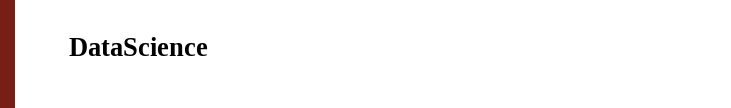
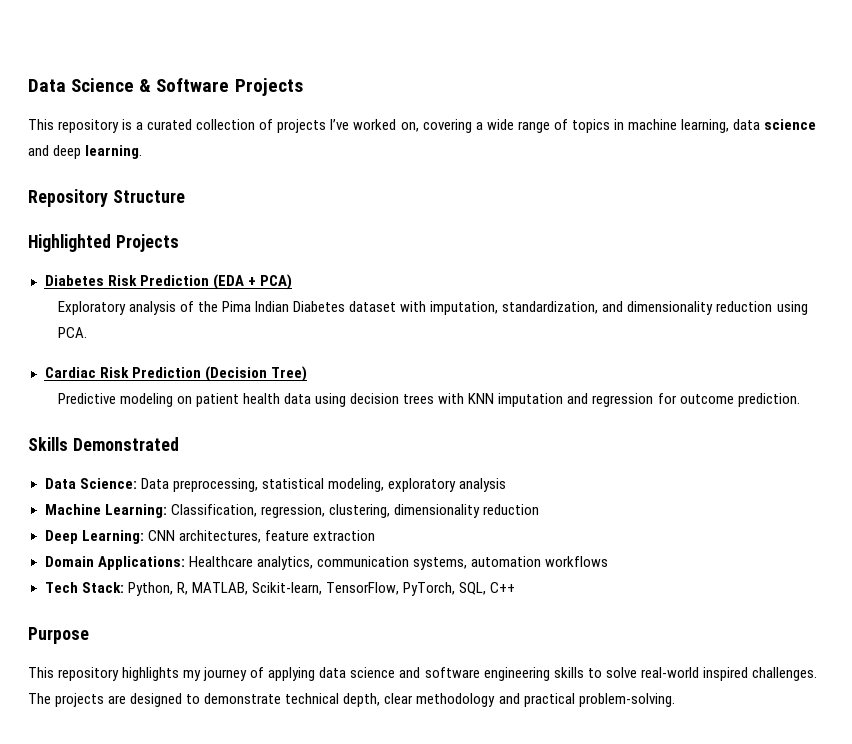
[69,37,208,56] DataScience -> [28,78,303,96] [28,119,817,133] [28,145,143,159] [28,189,185,207] [28,234,179,252] [44,274,292,290] [57,301,808,315] [57,327,87,338] [44,366,307,382] [57,393,800,407] [28,437,179,451] [44,478,506,492] [44,504,539,518] [44,530,375,544] [44,556,608,570] [44,582,515,596] [28,627,89,644] [28,667,817,681] [28,693,675,707] Data Science & Software Projects // This repository is a curated collection of projects I’ve worked on, covering a wide range of topics in machine learning, data science and deep learning. // Repository Structure // Highlighted Projects // Diabetes Risk Prediction (EDA + PCA) // Exploratory analysis of the Pima Indian Diabetes dataset with imputation, standardization, and dimensionality reduction using PCA. // Cardiac Risk Prediction (Decision Tree) // Predictive modeling on patient health data using decision trees with KNN imputation and regression for outcome prediction. // Skills Demonstrated // Data Science: Data preprocessing, statistical modeling, exploratory analysis // Machine Learning: Classification, regression, clustering, dimensionality reduction // Deep Learning: CNN architectures, feature extraction // Domain Applications: Healthcare analytics, communication systems, automation workflows // Tech Stack: Python, R, MATLAB, Scikit-learn, TensorFlow, PyTorch, SQL, C++ // Purpose // This repository highlights my journey of applying data science and software engineering skills to solve real-world inspired challenges. The projects are designed to demonstrate technical depth, clear methodology and practical problem-solving.

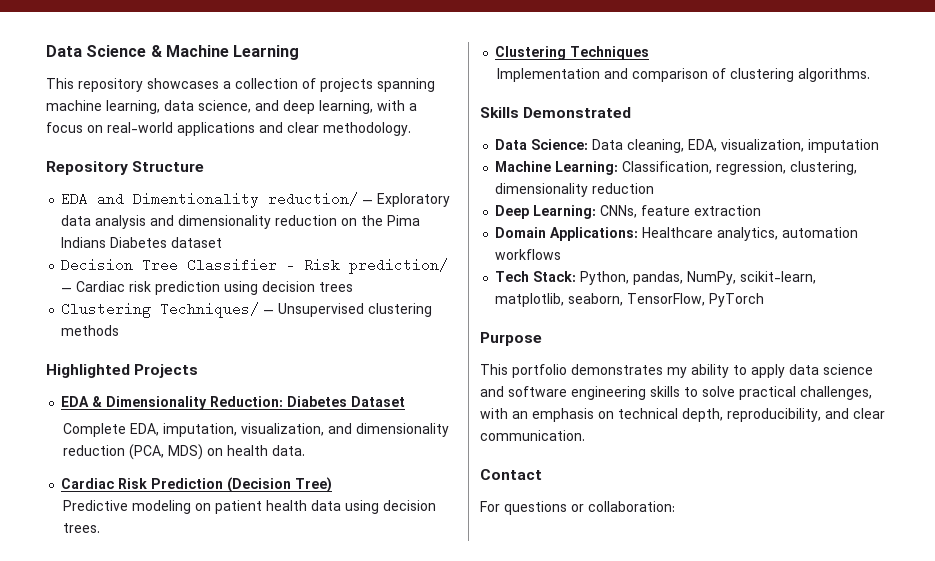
[156,78,303,96] [28,119,624,133] Software Projects // This repository is a curated collection of projects I’ve worked on, covering a wide range of topics in -> [165,45,300,60] [46,78,435,92] Machine Learning // This repository showcases a collection of projects spanning
[764,119,817,130] science -> [198,100,251,113] science,
[85,145,143,159] [28,189,185,207] [28,234,179,252] [44,274,292,290] [57,301,808,315] [57,327,87,338] learning. // Repository Structure // Highlighted Projects // Diabetes Risk Prediction (EDA + PCA) // Exploratory analysis of the Pima Indian Diabetes dataset with imputation, standardization, and dimensionality reduction using PCA. -> [319,100,417,114] [46,122,411,136] [46,161,205,175] [61,192,451,208] [61,215,421,229] [61,237,223,248] [61,258,449,274] [61,281,354,295] [61,302,433,318] [61,325,120,336] [46,364,199,378] [61,396,406,410] [62,423,449,437] [62,444,305,460] learning, with a focus on real-world applications and clear methodology. // Repository Structure // EDA and Dimentionality reduction/ — Exploratory data analysis and dimensionality reduction on the Pima Indians Diabetes dataset // Decision Tree Classifier - Risk prediction/ — Cardiac risk prediction using decision trees // Clustering Techniques/ — Unsupervised clustering methods // Highlighted Projects // EDA & Dimensionality Reduction: Diabetes Dataset // Complete EDA, imputation, visualization, and dimensionality reduction (PCA, MDS) on health data.
[403,393,800,407] trees with KNN imputation and regression for outcome prediction. -> [62,523,100,533] [495,46,650,60] [496,68,870,82] trees. // Clustering Techniques // Implementation and comparison of clustering algorithms.
[172,478,506,492] preprocessing, statistical modeling, exploratory analysis -> [627,139,880,153] cleaning, EDA, visualization, imputation
[147,530,261,543] CNN architectures, -> [600,205,638,218] CNNs,
[316,556,467,570] communication systems, -> (779, 234) none
[176,582,515,596] [28,627,89,644] [28,667,316,681] R, MATLAB, Scikit-learn, TensorFlow, PyTorch, SQL, C++ // Purpose // This repository highlights my journey of applying -> [633,271,817,285] [495,293,765,307] [480,332,542,346] [480,364,785,378] pandas, NumPy, scikit-learn, matplotlib, seaborn, TensorFlow, PyTorch // Purpose // This portfolio demonstrates my ability to apply
[640,667,817,681] [28,693,675,707] real-world inspired challenges. The projects are designed to demonstrate technical depth, clear methodology and practical problem-solving. -> [739,386,872,400] [480,408,885,422] [480,430,585,441] [480,469,542,480] [480,501,675,515] practical challenges, with an emphasis on technical depth, reproducibility, and clear communication. // Contact // For questions or collaboration:

